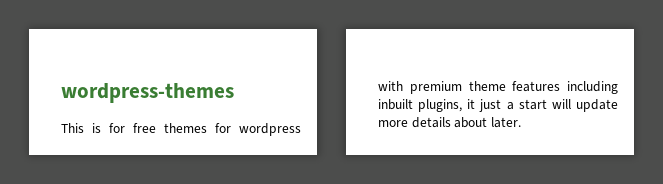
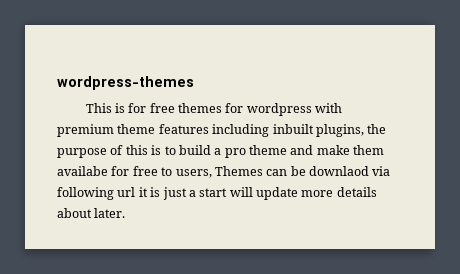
[467,99,476,109] it -> [367,124,387,134] [57,145,385,158] [57,166,391,178] [57,187,161,200] the purpose of this is to build a pro theme and make them availabe for free to users, Themes can be downlaod via following url it is

